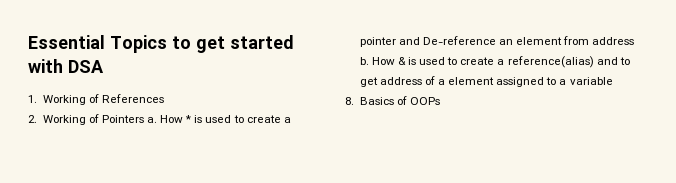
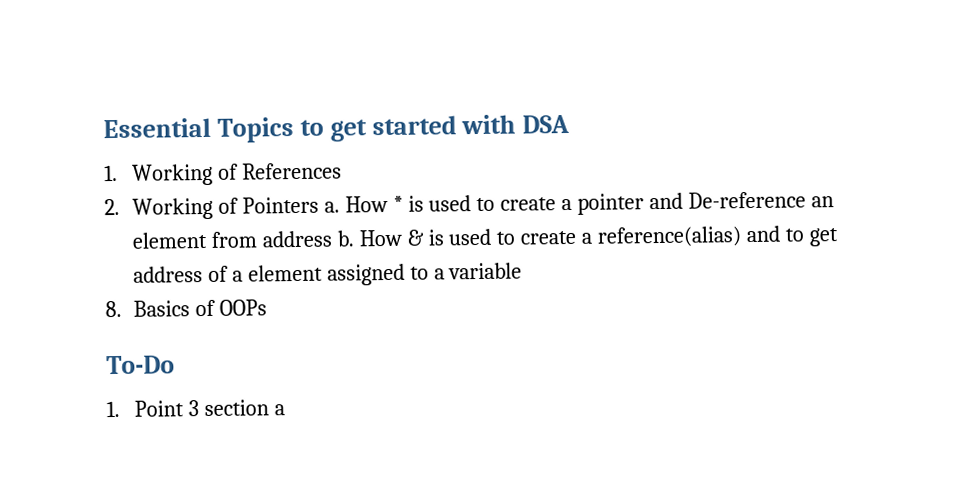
(440, 101) none -> [106,355,175,375] [106,399,285,418] // To-Do // 1. Point 3 section a

